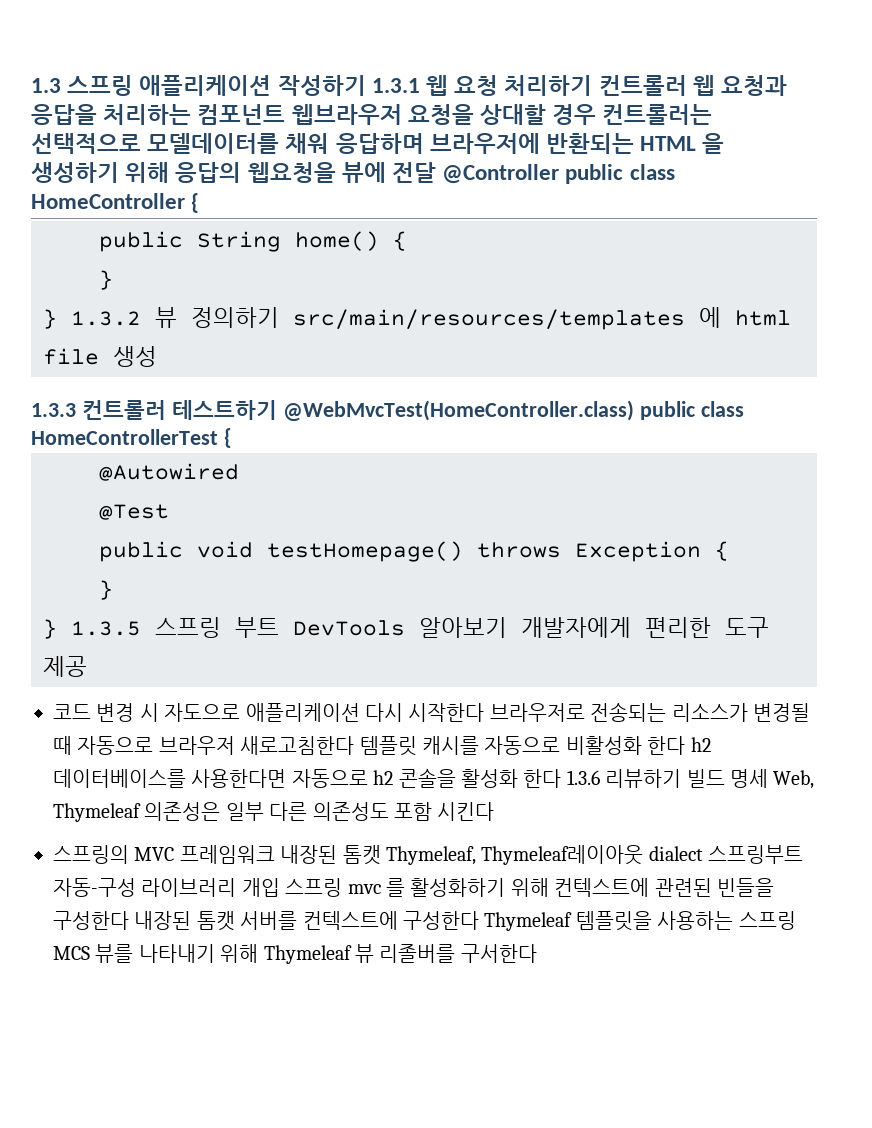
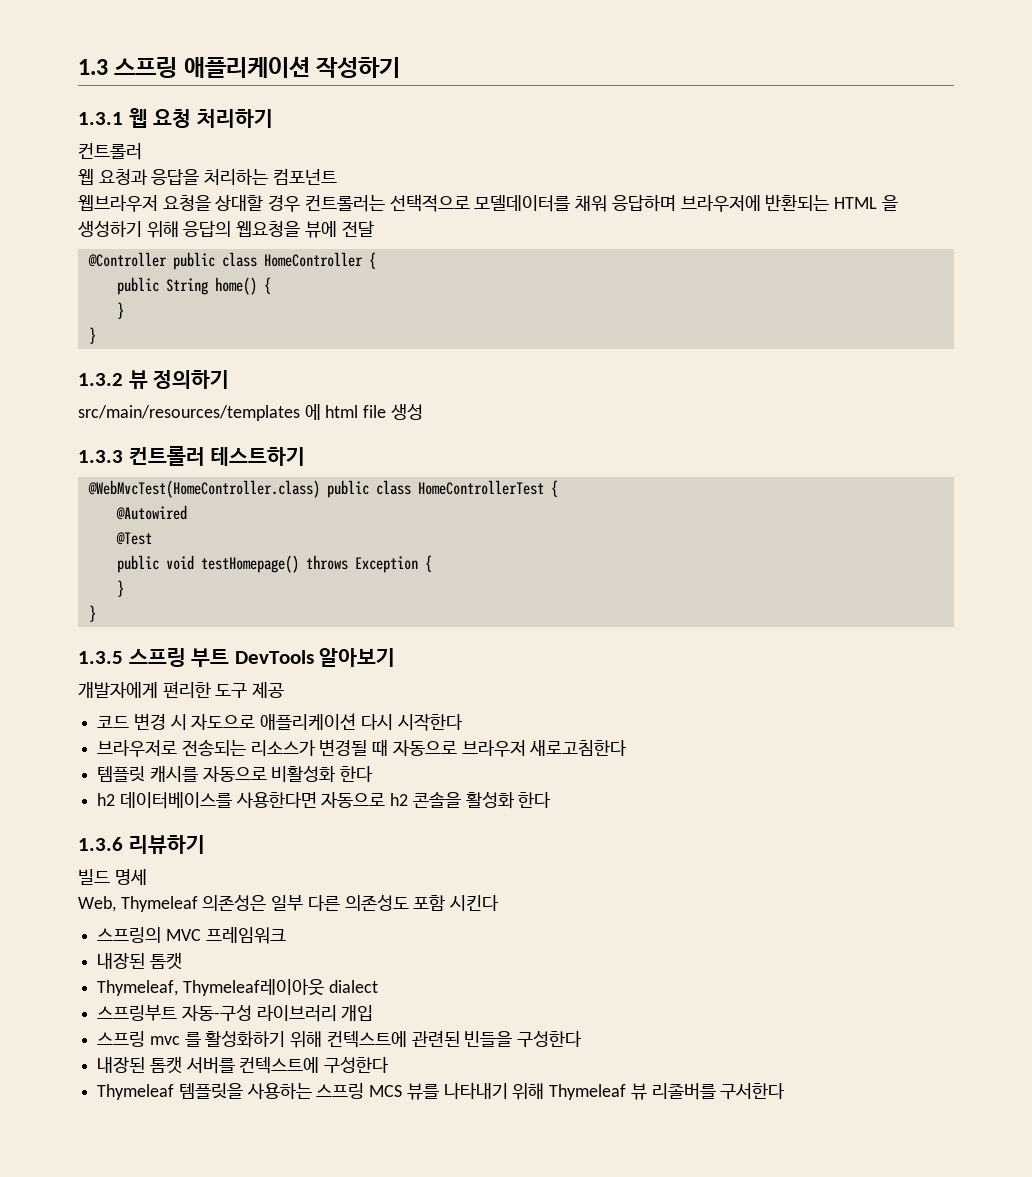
(366, 85) none -> (401, 67) //
[598,75,687,96] 컨트롤러 -> [78,143,142,160] // 컨트롤러 //
(286, 114) none -> (337, 176) //
(437, 172) none -> (374, 229) //
(57, 319) none -> (96, 335) //
(279, 317) none -> (230, 379) //
(277, 410) none -> (306, 456) //
(57, 629) none -> (96, 613) //
(507, 627) none -> (396, 657) //
(485, 712) none -> (463, 722) //
(355, 745) none -> (628, 748) //
(686, 745) none -> (374, 774) //
(562, 778) none -> (552, 800) //
(682, 778) none -> (205, 844) //
(768, 778) none -> (147, 877) //
[280,845,381,865] 내장된 톰캣 -> [97,952,182,969] // 내장된 톰캣 //
(703, 853) none -> (378, 986) //
(280, 887) none -> (374, 1013) //
(129, 920) none -> (583, 1039) //
(479, 920) none -> (390, 1065) //

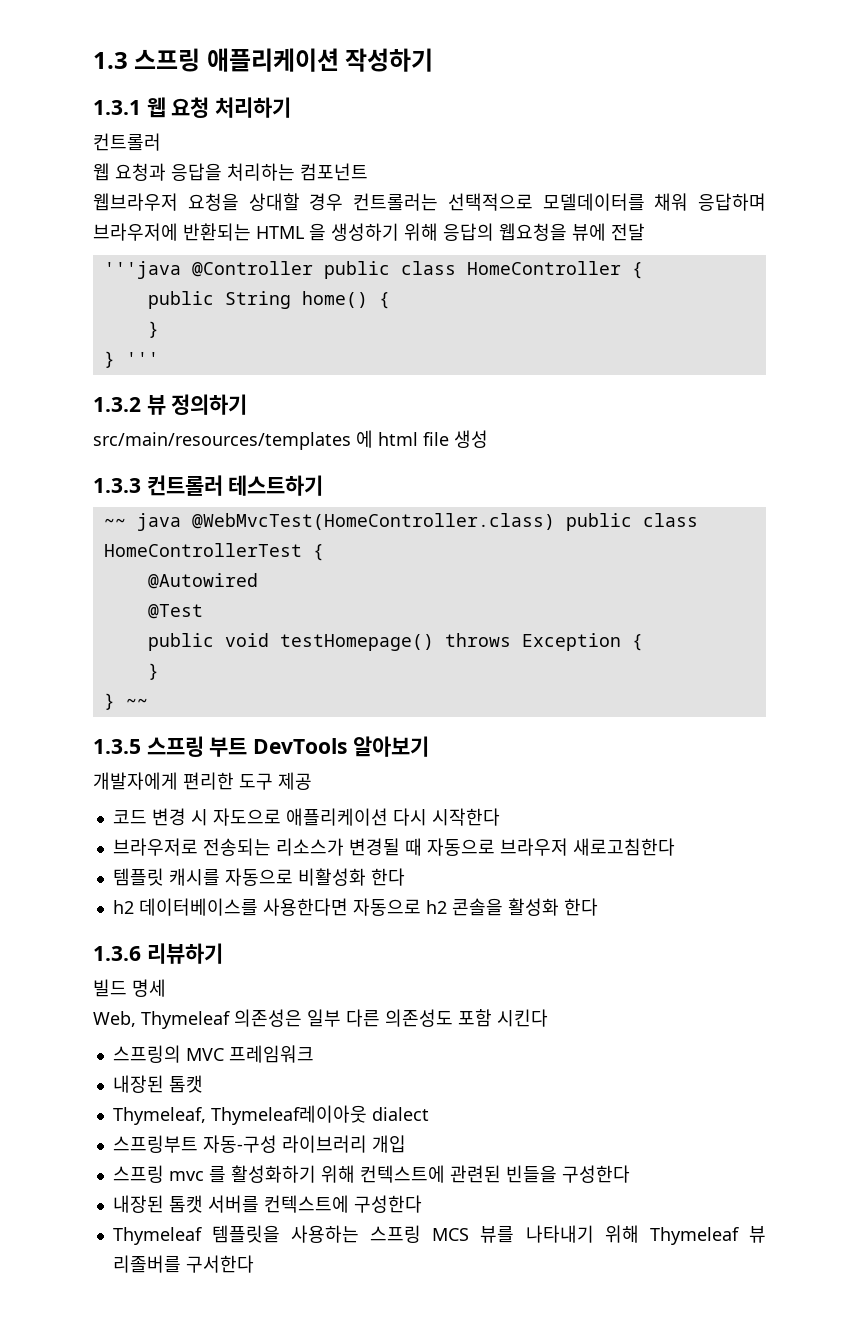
(374, 229) none -> [103,261,181,279] '''java
(96, 335) none -> [125,352,159,365] '''
(306, 456) none -> [103,513,181,531] ~~ java
(96, 613) none -> [125,698,148,707] ~~

